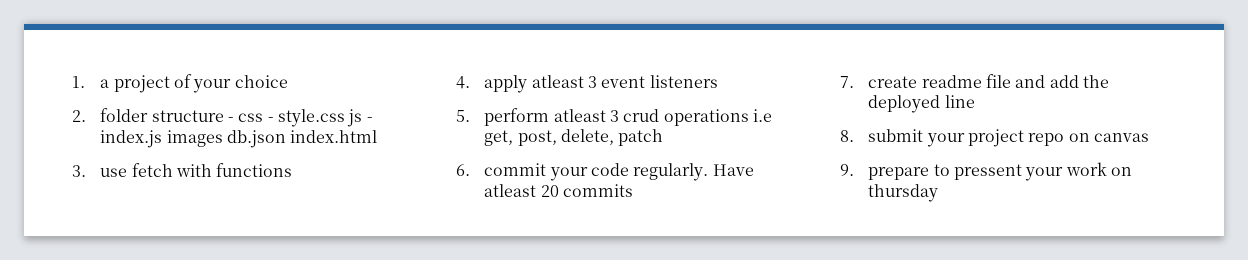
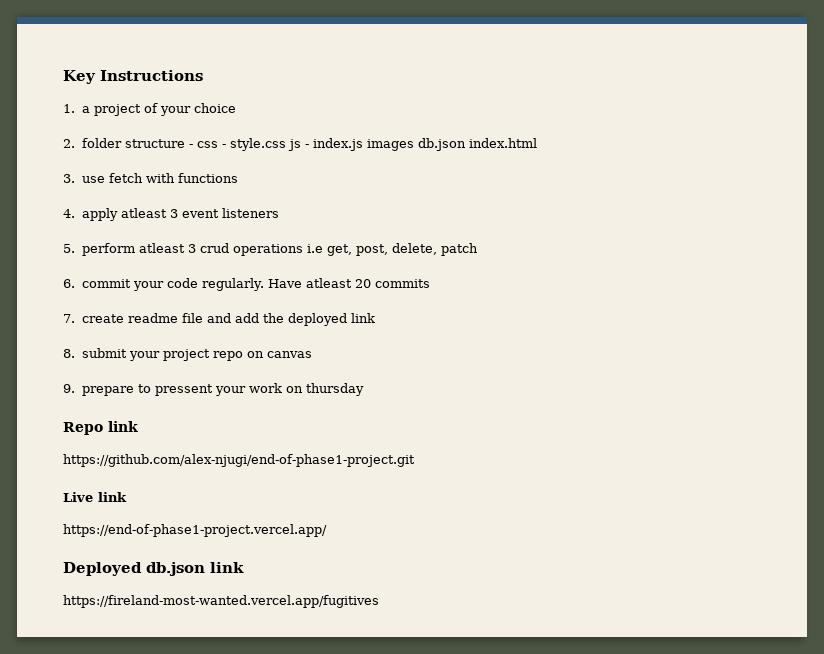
(72, 82) none -> [63,70,203,84] Key Instructions //
[944,95,975,108] line -> [350,313,375,323] link
(939, 193) none -> [63,421,138,435] [63,454,415,467] [63,492,127,502] [63,524,327,537] [63,562,244,576] [63,595,379,608] // Repo link // https://github.com/alex-njugi/end-of-phase1-project.git // Live link // https://end-of-phase1-project.vercel.app/ // Deployed db.json link // https://fireland-most-wanted.vercel.app/fugitives

